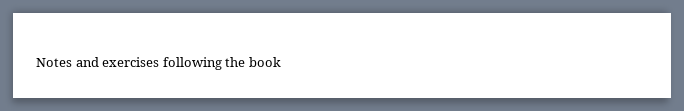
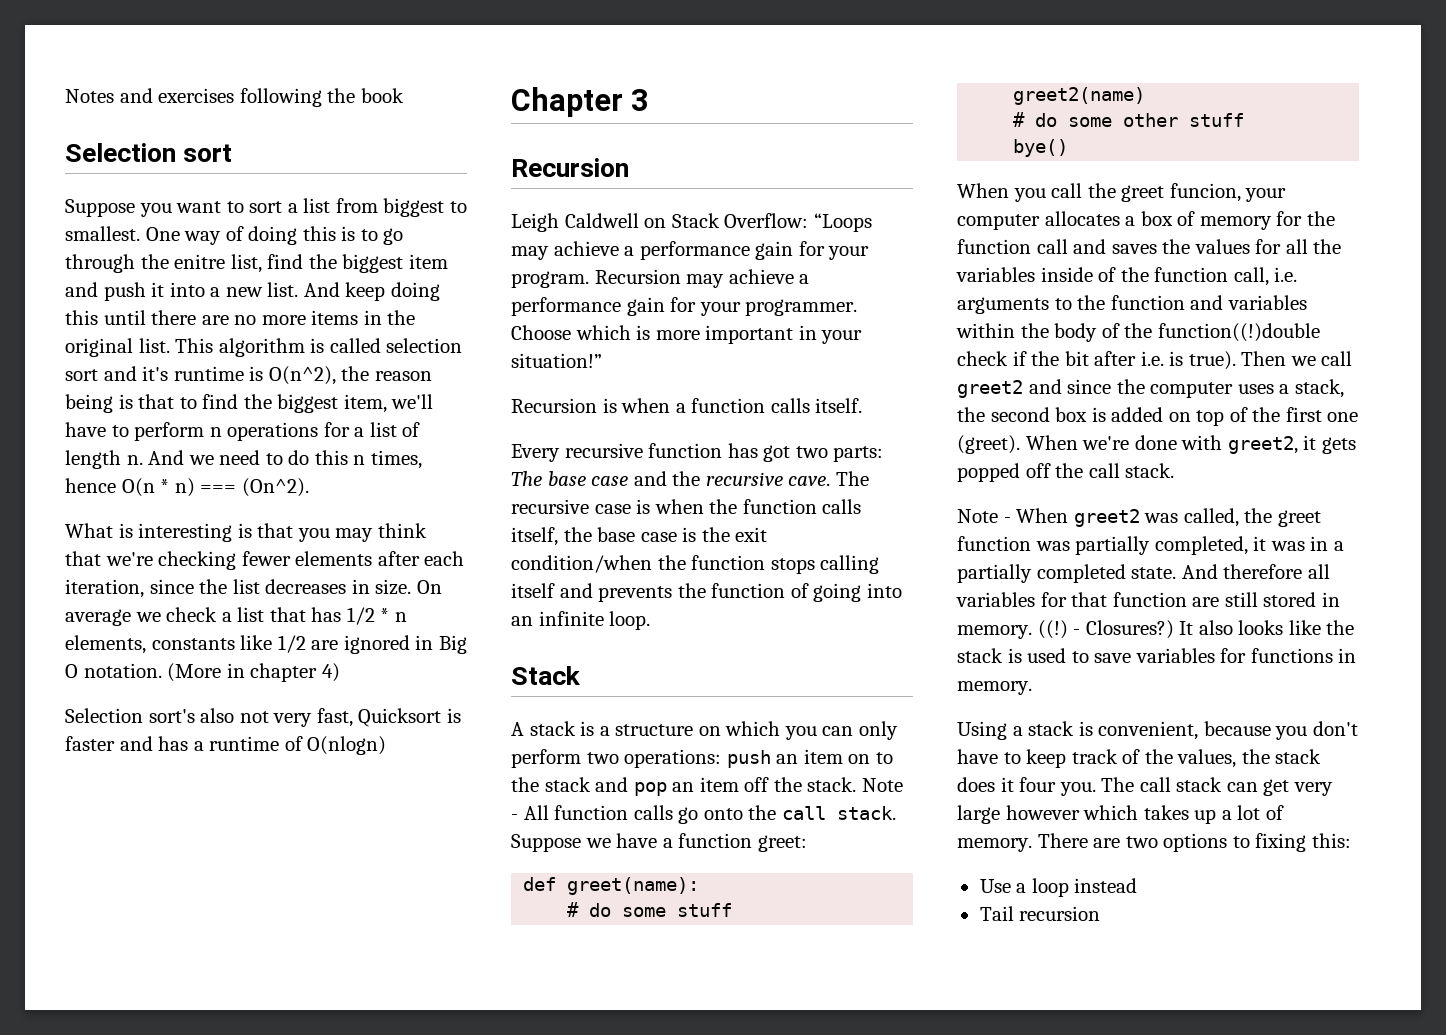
(281, 62) none -> [65,143,233,162] [65,198,467,217] [65,226,404,245] [65,254,448,273] [65,282,440,301] [65,310,416,325] [65,338,463,357] [65,366,432,385] [65,394,434,413] [65,422,421,441] [65,450,422,469] [65,478,309,497] [65,523,427,542] [65,551,465,570] [65,579,442,598] [65,607,407,626] [65,635,467,654] [65,663,340,682] [65,708,461,727] [65,736,387,755] [511,87,650,117] [511,158,629,177] [511,213,872,232] [511,241,870,260] [511,269,810,288] [511,297,858,316] [511,325,863,344] [511,353,602,368] [511,398,863,413] [511,443,884,462] [511,471,869,486] [511,499,862,514] [511,527,768,546] [511,555,880,574] [511,583,902,602] [511,611,651,630] [511,666,580,685] [511,721,898,740] [511,749,893,768] [511,777,903,796] [511,805,896,824] [511,833,807,852] [523,877,700,895] [567,902,733,917] [1013,87,1146,105] [1013,112,1245,127] [1013,139,1069,157] [957,183,1287,202] [957,211,1335,230] [957,239,1342,254] [956,267,1298,286] [957,295,1307,314] [956,323,1320,342] [957,351,1353,370] [957,379,1344,398] [957,407,1359,426] [957,435,1356,454] [957,463,1175,482] [957,508,1321,527] [957,536,1344,555] [957,564,1330,583] [956,592,1340,607] [957,620,1355,639] [957,648,1357,663] [957,681,1032,695] [957,721,1358,740] [957,749,1322,768] [957,777,1333,796] [957,805,1284,824] [957,833,1351,852] [979,878,1138,897] [979,906,1101,921] // Selection sort // Suppose you want to sort a list from biggest to smallest. One way of doing this is to go through the enitre list, find the biggest item and push it into a new list. And keep doing this until there are no more items in the original list. This algorithm is called selection sort and it's runtime is O(n^2), the reason being is that to find the biggest item, we'll have to perform n operations for a list of length n. And we need to do this n times, hence O(n * n) === (On^2). // What is interesting is that you may think that we're checking fewer elements after each iteration, since the list decreases in size. On average we check a list that has 1/2 * n elements, constants like 1/2 are ignored in Big O notation. (More in chapter 4) // Selection sort's also not very fast, Quicksort is faster and has a runtime of O(nlogn) // Chapter 3 // Recursion // Leigh Caldwell on Stack Overflow: “Loops may achieve a performance gain for your program. Recursion may achieve a performance gain for your programmer. Choose which is more important in your situation!” // Recursion is when a function calls itself. // Every recursive function has got two parts: The base case and the recursive cave. The recursive case is when the function calls itself, the base case is the exit condition/when the function stops calling itself and prevents the function of going into an infinite loop. // Stack // A stack is a structure on which you can only perform two operations: push an item on to the stack and pop an item off the stack. Note - All function calls go onto the call stack. Suppose we have a function greet: // def greet(name): // # do some stuff // greet2(name) // # do some other stuff // bye() // When you call the greet funcion, your computer allocates a box of memory for the function call and saves the values for all the variables inside of the function call, i.e. arguments to the function and variables within the body of the function((!)double check if the bit after i.e. is true). Then we call greet2 and since the computer uses a stack, the second box is added on top of the first one (greet). When we're done with greet2, it gets popped off the call stack. // Note - When greet2 was called, the greet function was partially completed, it was in a partially completed state. And therefore all variables for that function are still stored in memory. ((!) - Closures?) It also looks like the stack is used to save variables for functions in memory. // Using a stack is convenient, because you don't have to keep track of the values, the stack does it four you. The call stack can get very large however which takes up a lot of memory. There are two options to fixing this: // Use a loop instead // Tail recursion

